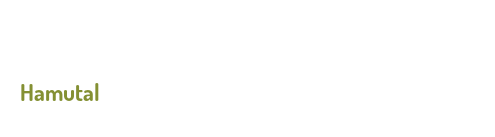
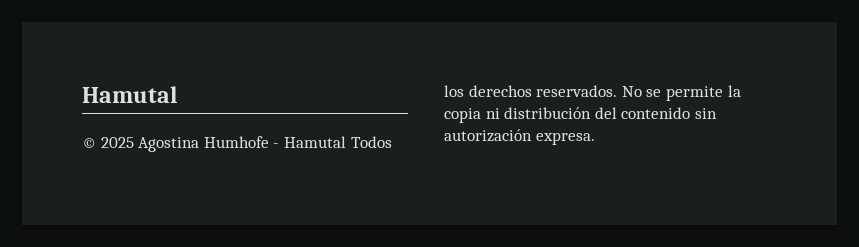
[20,83,100,101] Hamutal -> [82,86,177,103] [82,136,392,152] [444,85,741,101] [444,107,717,123] [444,129,595,145] Hamutal // © 2025 Agostina Humhofe - Hamutal Todos los derechos reservados. No se permite la copia ni distribución del contenido sin autorización expresa.

